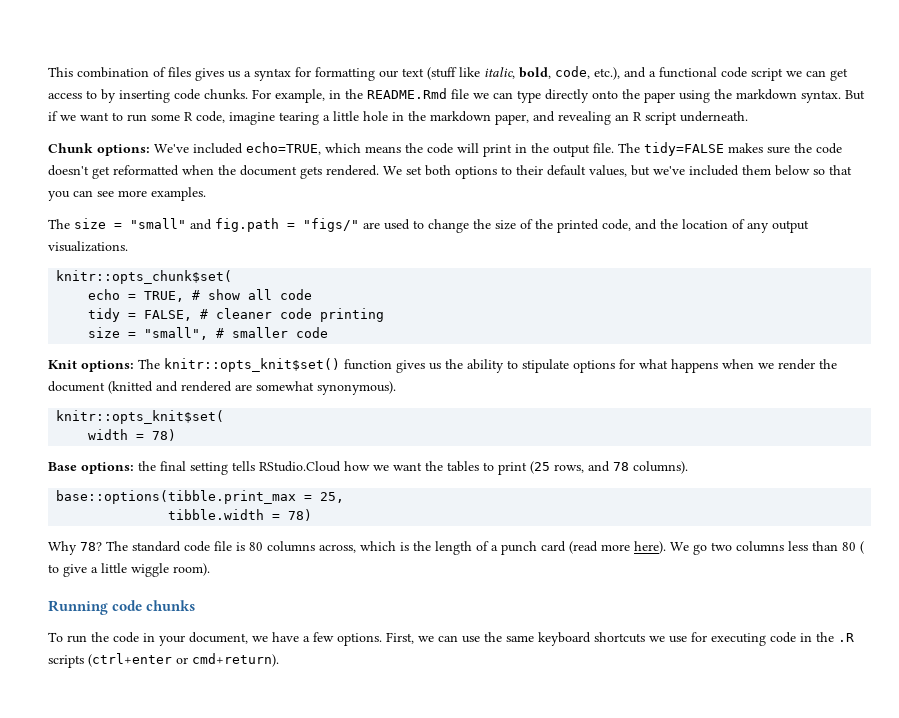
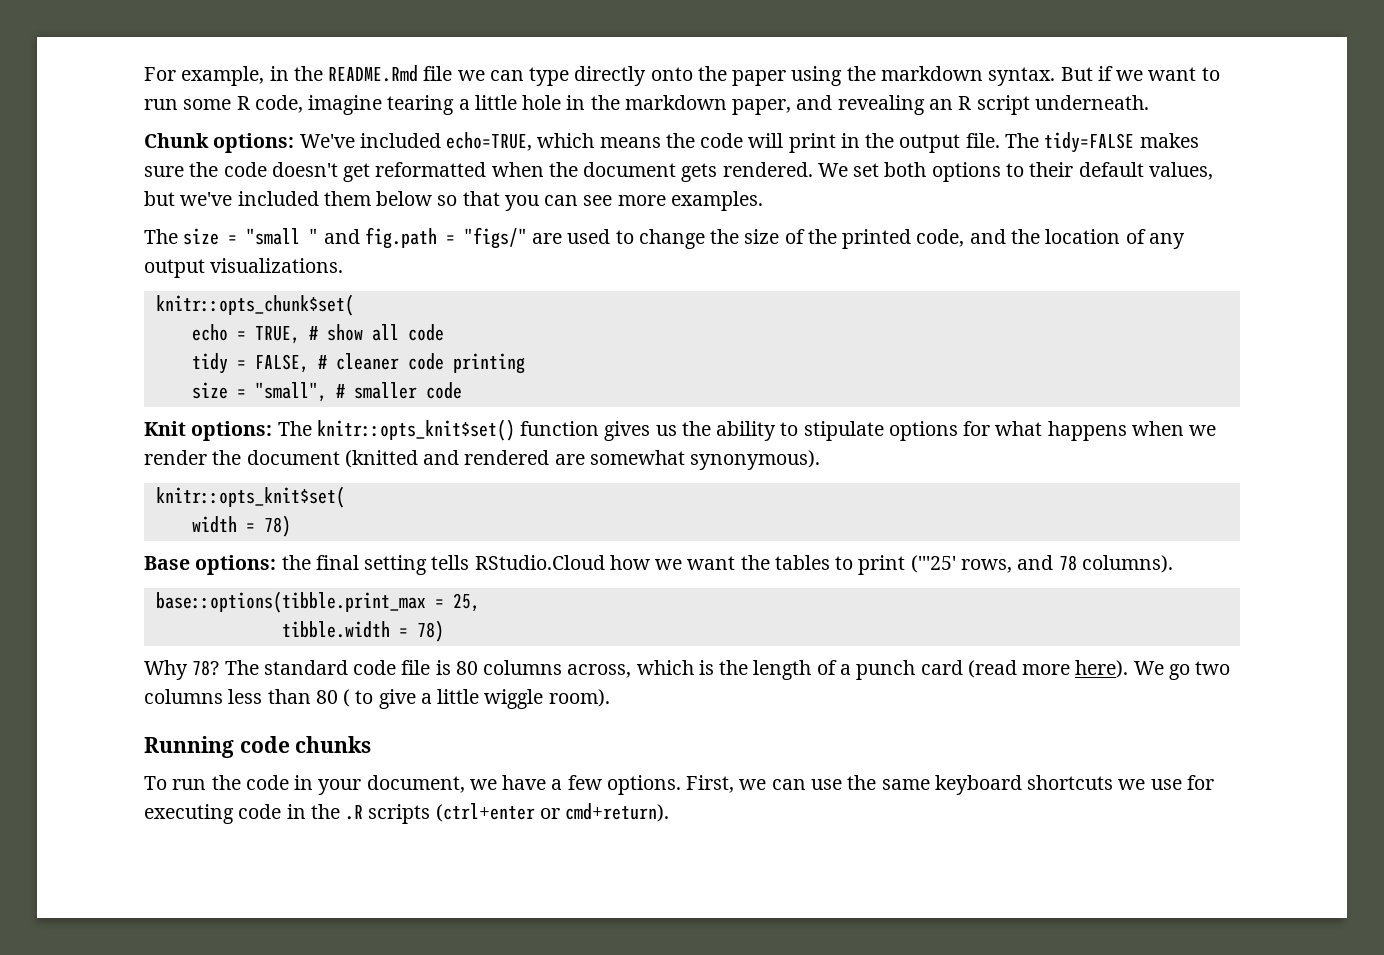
[48,66,848,81] [48,89,248,103] This combination of files gives us a syntax for formatting our text (stuff like italic, bold, code, etc.), and a functional code script we can get access to by inserting code chunks. -> (144, 74) none
[130,218,186,229] "small" -> [246,228,319,245] "small "
[530,461,550,474] (25 -> [910,555,956,573] ('''25'

